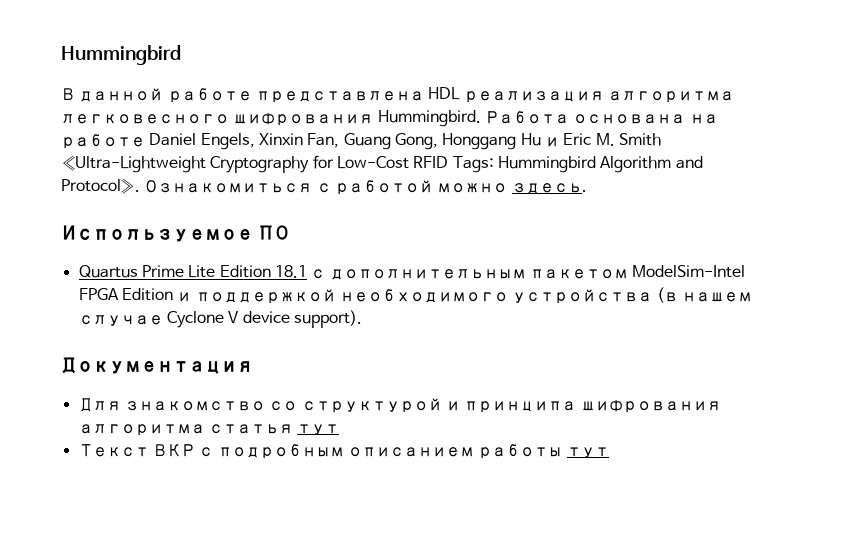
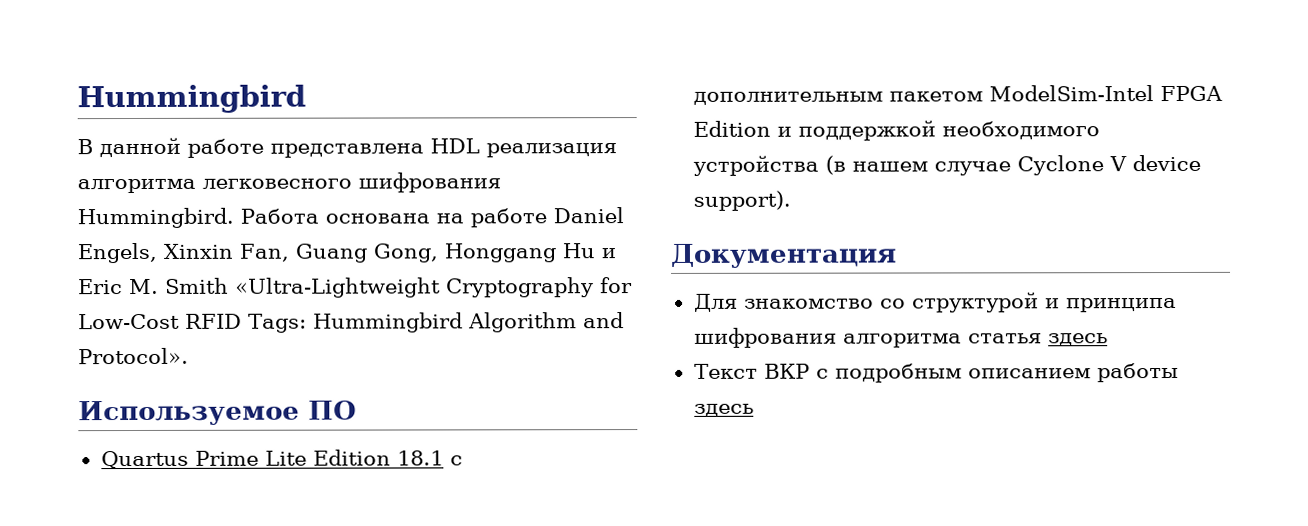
[144,180,587,195] Ознакомиться с работой можно здесь. -> (189, 356) none
[297,424,340,435] тут -> [1047,333,1108,347] здесь
[566,447,609,458] тут -> [693,403,754,417] здесь

